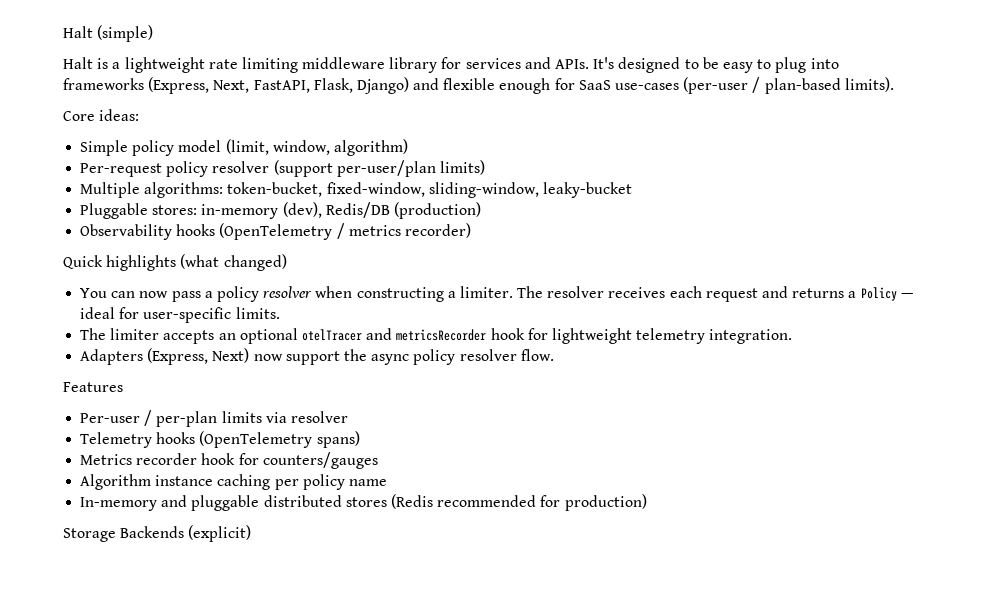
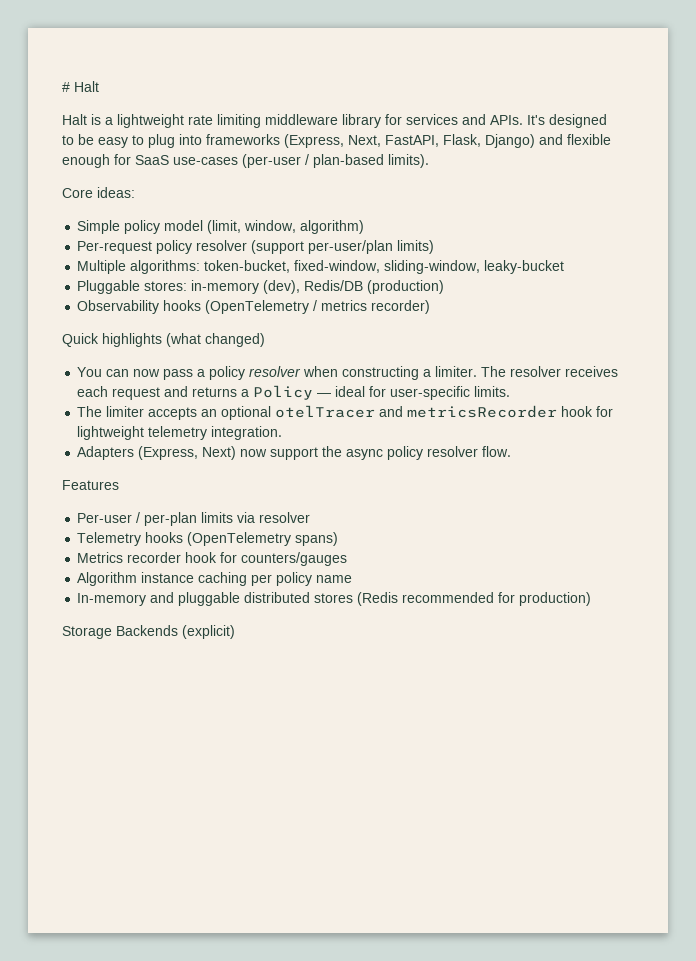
[63,25,154,42] Halt (simple) -> [62,81,99,92] # Halt

